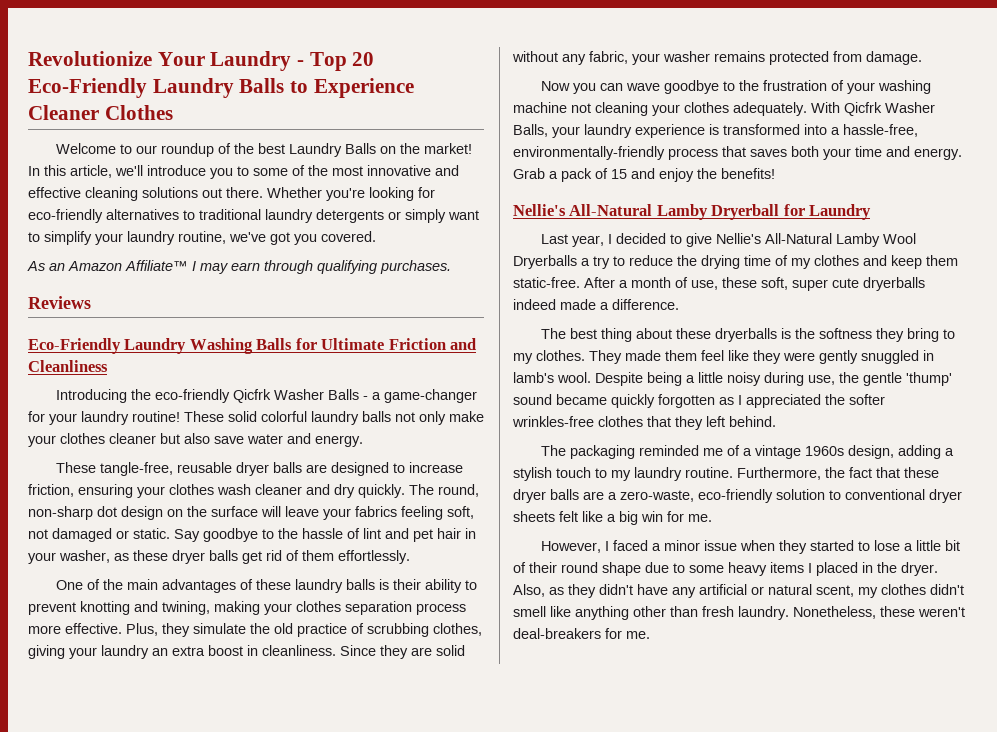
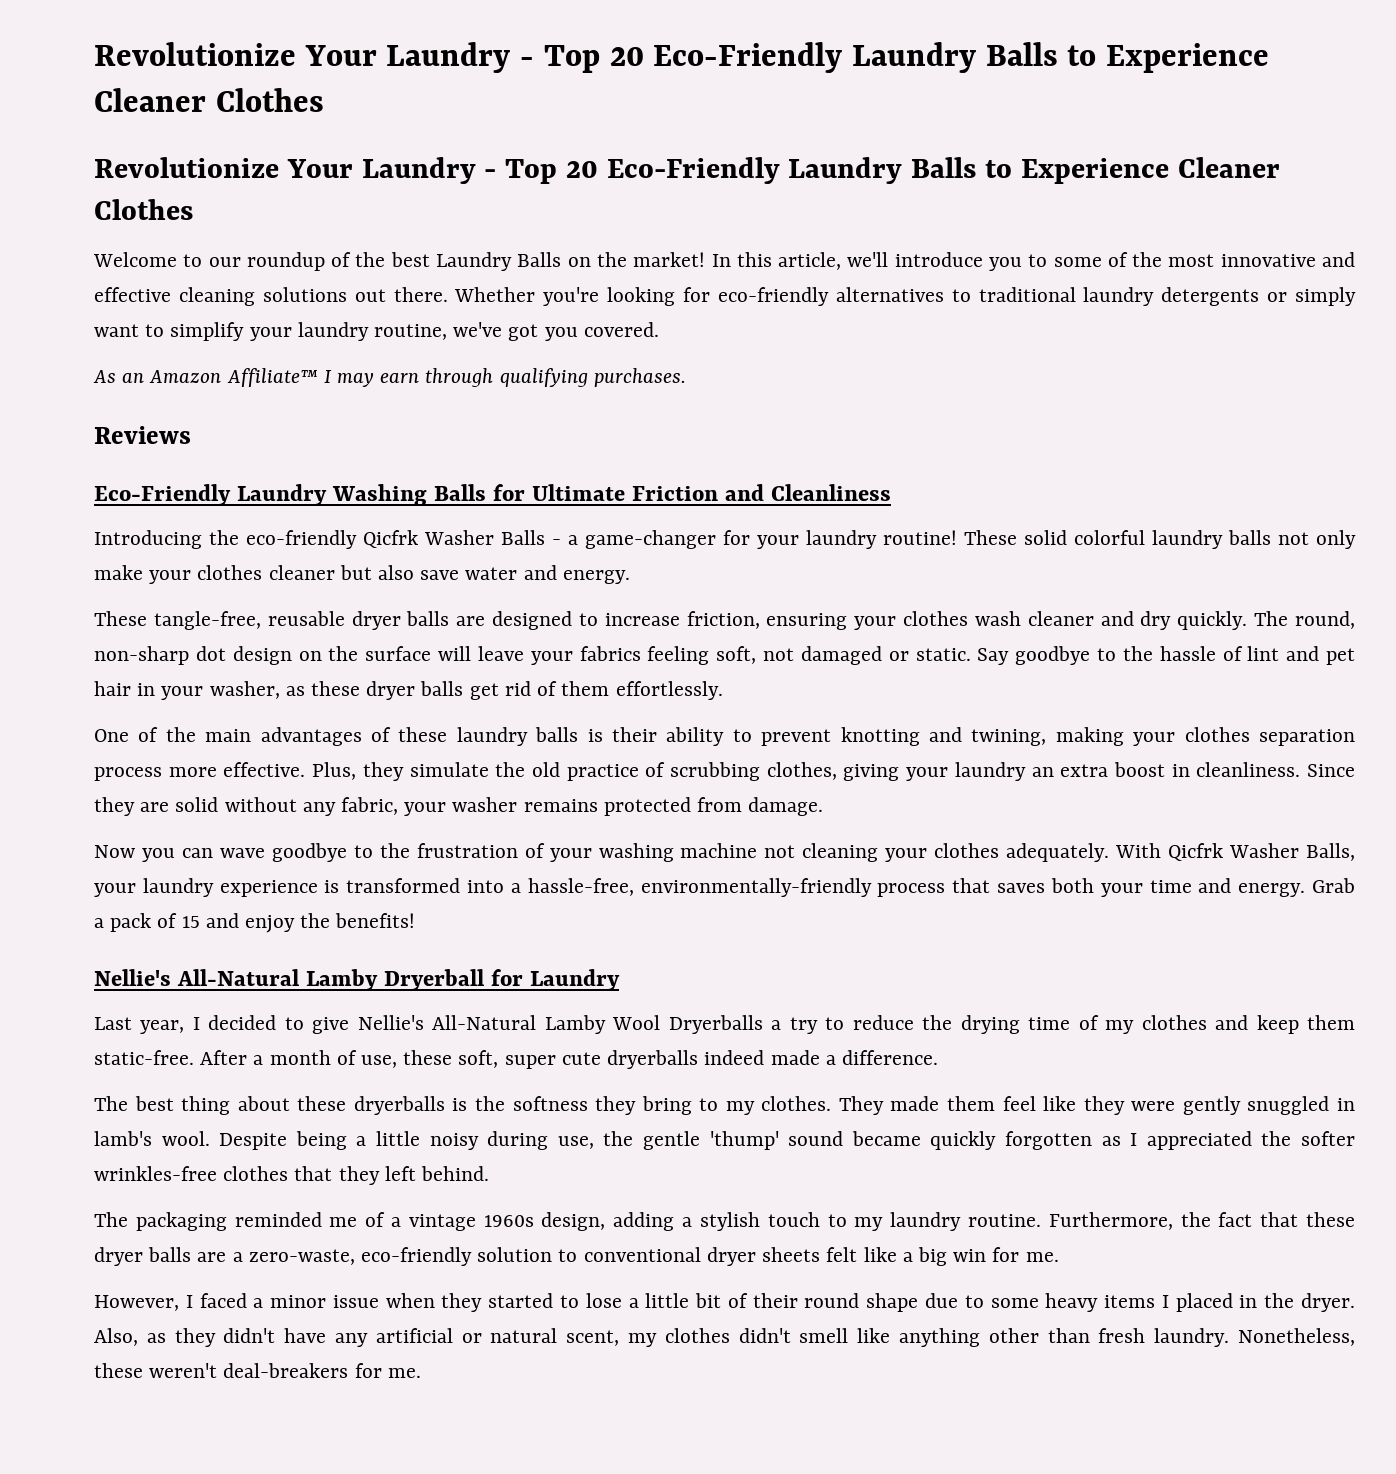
(173, 112) none -> [94,157,1280,184] [94,199,193,220] // Revolutionize Your Laundry - Top 20 Eco-Friendly Laundry Balls to Experience Cleaner Clothes

